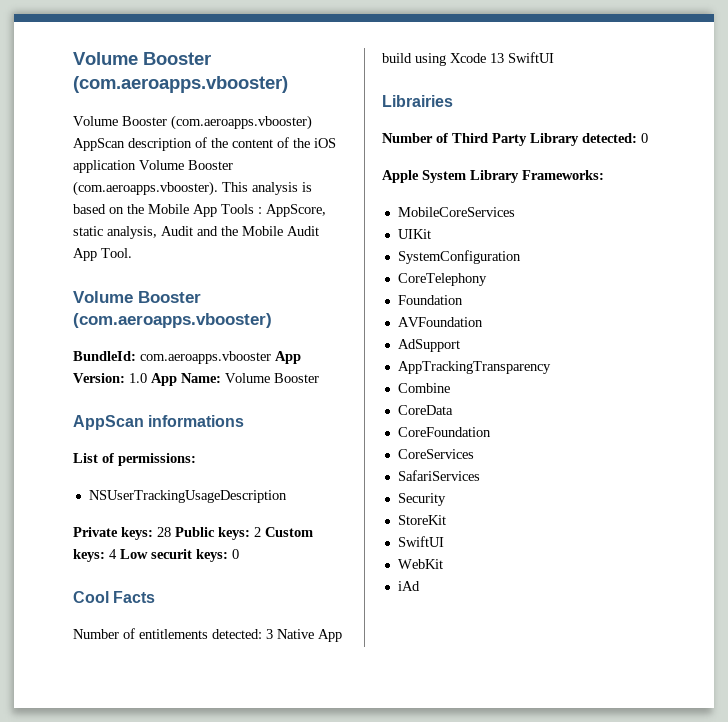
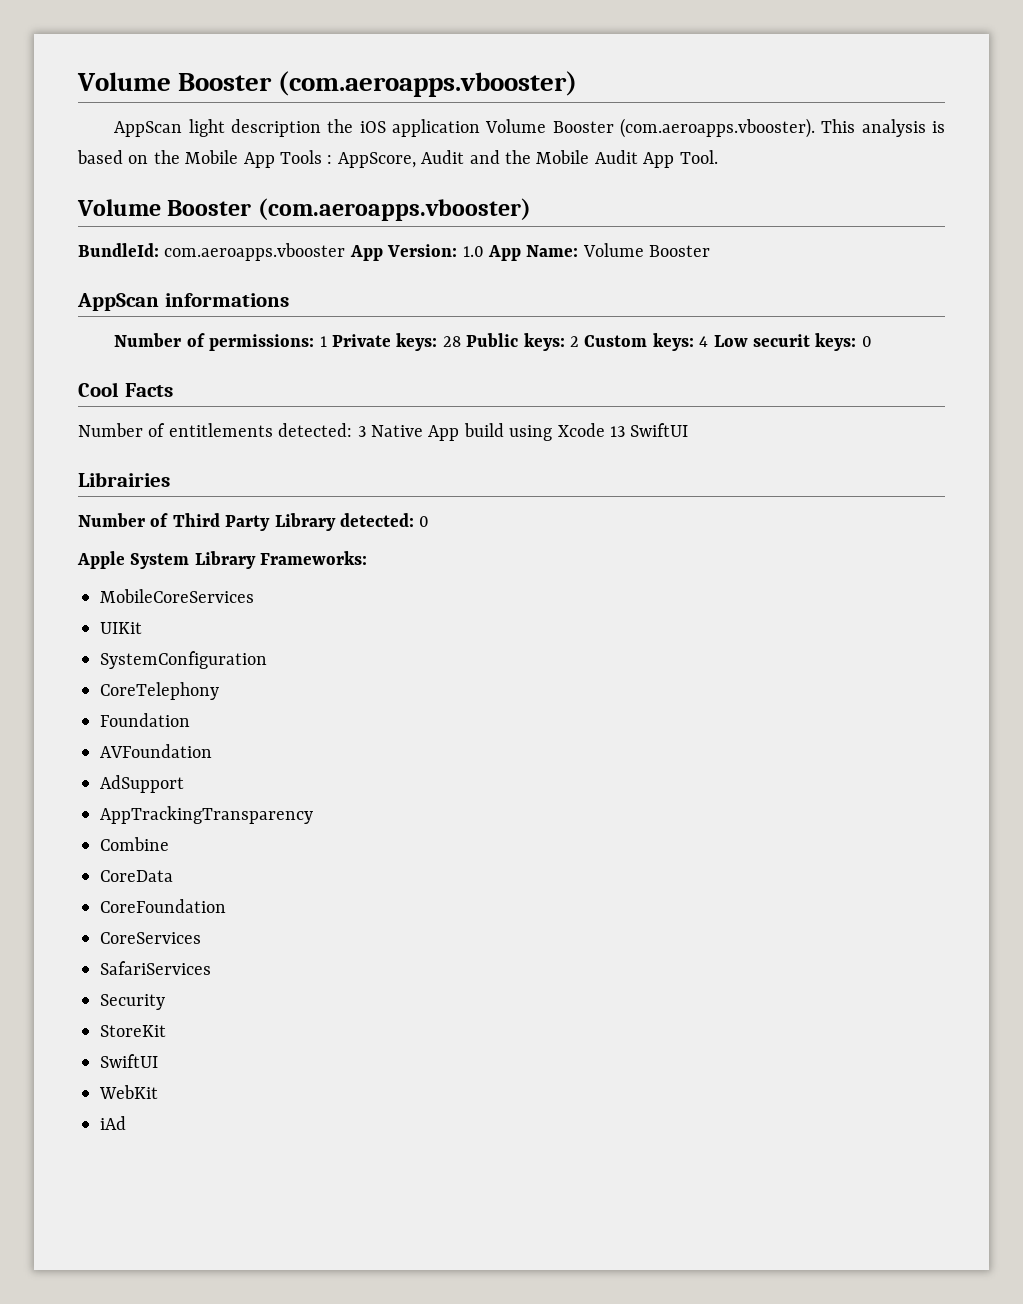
[73,52,211,65] [73,76,288,93] [73,115,312,130] [73,137,289,151] Volume Booster (com.aeroapps.vbooster) // Volume Booster (com.aeroapps.vbooster) AppScan description of the content of -> [77,71,578,97] [114,119,322,137] Volume Booster (com.aeroapps.vbooster) // AppScan light description
[73,226,157,239] static analysis, -> (416, 160) none
[73,453,98,463] List -> [114,333,182,347] Number
[88,490,287,503] // NSUserTrackingUsageDescription // -> [319,336,327,347] 1

